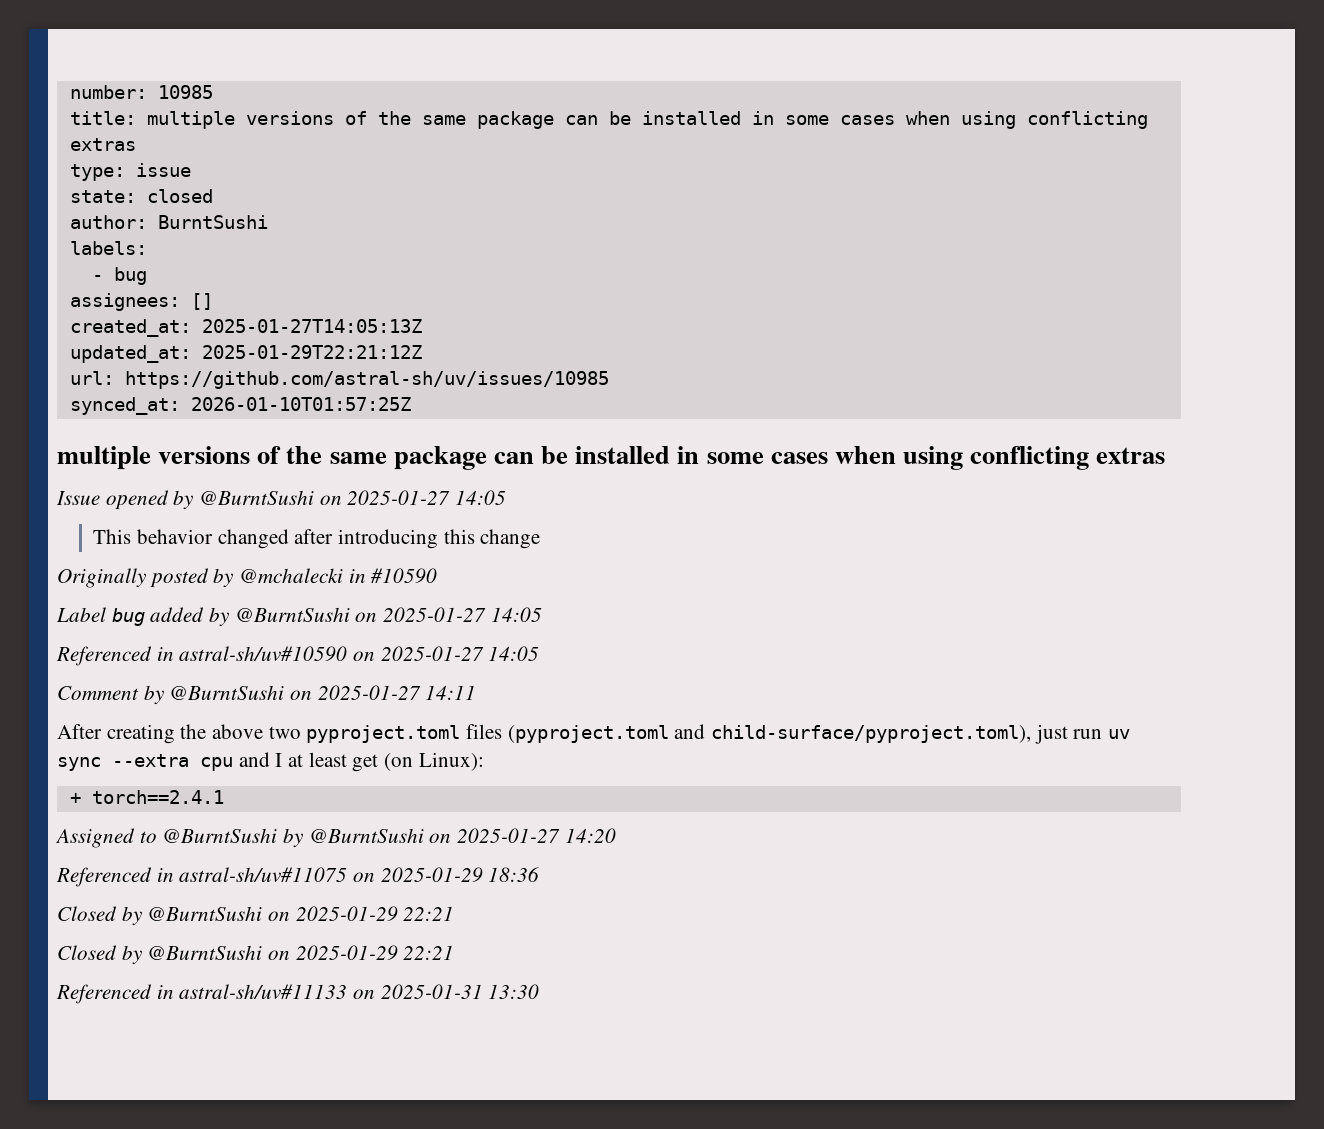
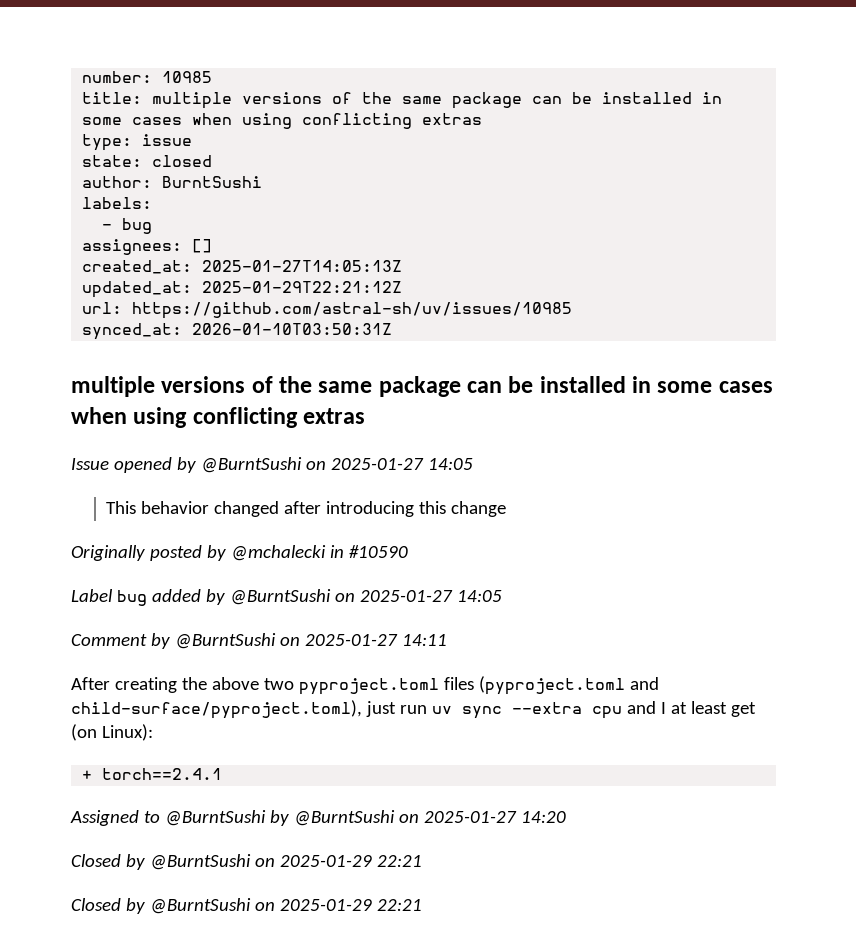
[190,397,411,411] 2026-01-10T01:57:25Z -> [192,323,393,335] 2026-01-10T03:50:31Z
[56,646,540,666] // Referenced in astral-sh/uv#10590 on 2025-01-27 14:05 -> (502, 596) none
[56,867,540,887] // Referenced in astral-sh/uv#11075 on 2025-01-29 18:36 -> (566, 817) none
[56,984,540,1004] // Referenced in astral-sh/uv#11133 on 2025-01-31 13:30 -> (422, 905) none

